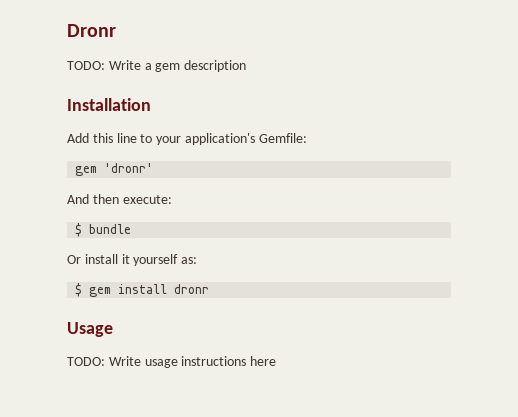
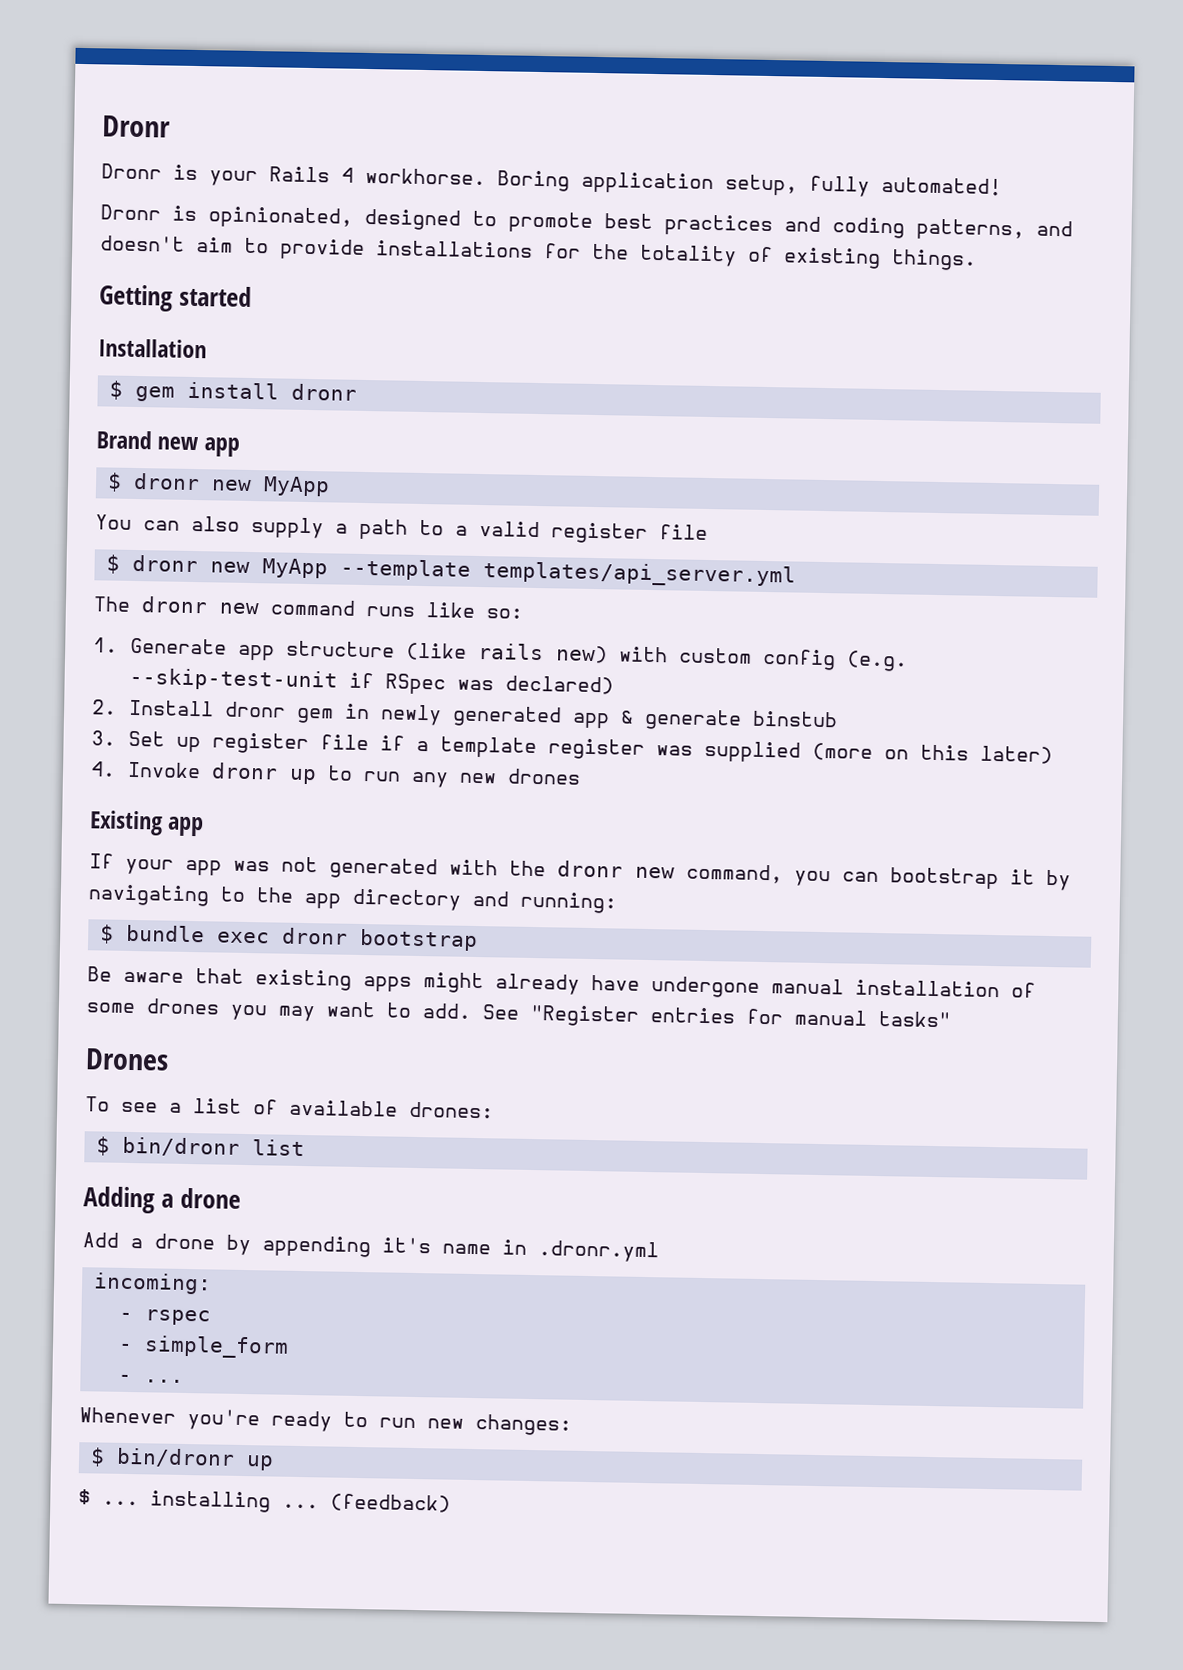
[67,60,247,72] [67,98,151,111] [67,133,307,145] [75,163,154,176] [67,194,172,204] [75,223,132,237] [67,254,198,266] [75,283,210,297] [67,322,113,337] [67,356,277,368] TODO: Write a gem description // Installation // Add this line to your application's Gemfile: // gem 'dronr' // And then execute: // $ bundle // Or install it yourself as: // $ gem install dronr // Usage // TODO: Write usage instructions here -> [101,163,1002,197] [100,204,1073,241] [100,235,977,271] [99,284,253,312] [98,338,207,359] [108,380,357,402] [96,430,240,457] [106,472,330,497] [95,514,708,544] [105,554,796,588] [93,596,523,619] [93,637,909,672] [129,667,615,695] [92,699,839,731] [91,730,1054,765] [90,761,582,788] [89,810,205,837] [89,853,1071,891] [88,884,617,914] [99,924,478,952] [87,966,1036,998] [86,998,951,1028] [85,1048,169,1071] [85,1096,494,1119] [95,1136,305,1157] [83,1186,242,1214] [82,1232,659,1263] [92,1272,212,1295] [118,1309,211,1326] [117,1335,289,1359] [117,1374,184,1383] [79,1407,572,1436] [89,1447,274,1471] [78,1489,451,1513] Dronr is your Rails 4 workhorse. Boring application setup, fully automated! // Dronr is opinionated, designed to promote best practices and coding patterns, and doesn't aim to provide installations for the totality of existing things. // Getting started // Installation // $ gem install dronr // Brand new app // $ dronr new MyApp // You can also supply a path to a valid register file // $ dronr new MyApp --template templates/api_server.yml // The dronr new command runs like so: // 1. Generate app structure (like rails new) with custom config (e.g. --skip-test-unit if RSpec was declared) // 2. Install dronr gem in newly generated app & generate binstub // 3. Set up register file if a template register was supplied (more on this later) // 4. Invoke dronr up to run any new drones // Existing app // If your app was not generated with the dronr new command, you can bootstrap it by navigating to the app directory and running: // $ bundle exec dronr bootstrap // Be aware that existing apps might already have undergone manual installation of some drones you may want to add. See "Register entries for manual tasks" // Drones // To see a list of available drones: // $ bin/dronr list // Adding a drone // Add a drone by appending it's name in .dronr.yml // incoming: // - rspec // - simple_form // - ... // Whenever you're ready to run new changes: // $ bin/dronr up // $ ... installing ... (feedback)

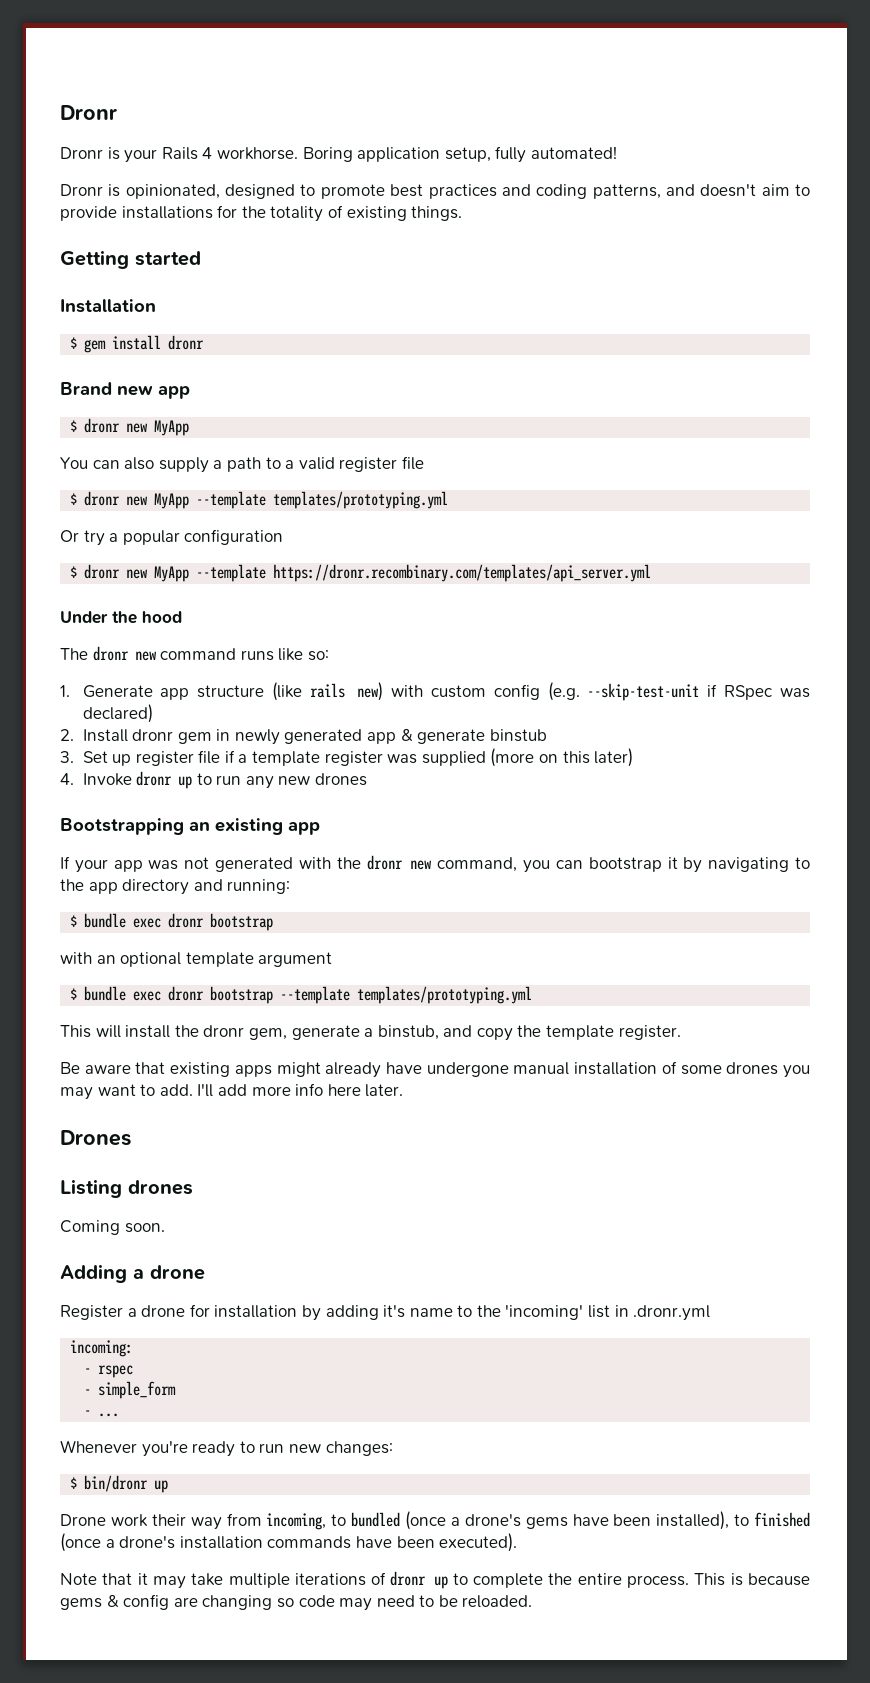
[482,561,796,588] templates/api_server.yml -> [273,491,449,509] [60,529,284,546] [70,564,652,582] [60,611,182,624] templates/prototyping.yml // Or try a popular configuration // $ dronr new MyApp --template https://dronr.recombinary.com/templates/api_server.yml // Under the hood
[89,810,163,836] Existing -> [60,818,283,835] Bootstrapping an existing
(478, 940) none -> [60,952,333,967] [70,986,533,1004] [60,1025,681,1041] // with an optional template argument // $ bundle exec dronr bootstrap --template templates/prototyping.yml // This will install the dronr gem, generate a binstub, and copy the template register.
[482,1004,951,1028] [85,1048,169,1071] [85,1096,494,1119] [95,1136,305,1157] See "Register entries for manual tasks" // Drones // To see a list of available drones: // $ bin/dronr list -> [197,1083,404,1097] [60,1130,131,1146] [60,1179,193,1198] [60,1220,165,1235] I'll add more info here later. // Drones // Listing drones // Coming soon.
[82,1232,491,1258] Add a drone by appending it's name -> [60,1304,611,1321] Register a drone for installation by adding it's name to the 'incoming' list
[78,1489,451,1513] $ ... installing ... (feedback) -> [60,1511,810,1530] [60,1533,518,1552] [60,1571,810,1589] [60,1594,533,1611] Drone work their way from incoming, to bundled (once a drone's gems have been installed), to finished (once a drone's installation commands have been executed). // Note that it may take multiple iterations of dronr up to complete the entire process. This is because gems & config are changing so code may need to be reloaded.

